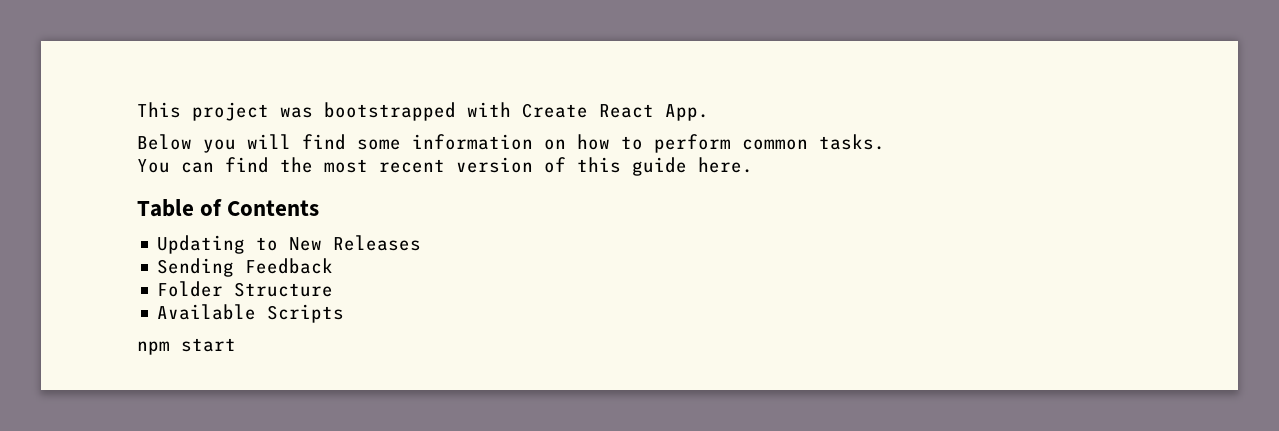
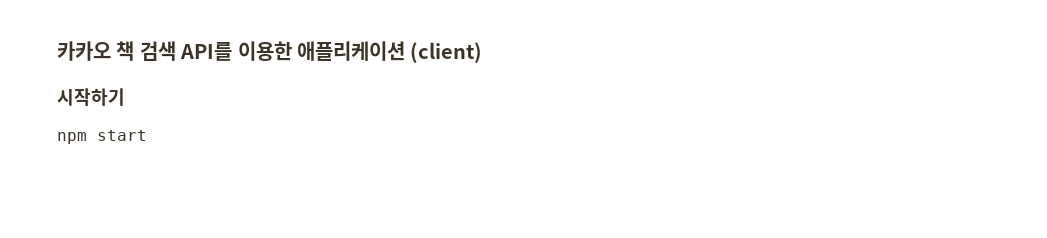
[137,102,709,121] [137,134,885,153] [137,157,753,176] [137,199,320,217] [157,235,422,254] [157,258,334,277] [157,281,334,297] [157,304,345,323] This project was bootstrapped with Create React App. // Below you will find some information on how to perform common tasks. // You can find the most recent version of this guide here. // Table of Contents // Updating to New Releases // Sending Feedback // Folder Structure // Available Scripts -> [57,41,483,63] [57,88,125,106] 카카오 책 검색 API를 이용한 애플리케이션 (client) // 시작하기

